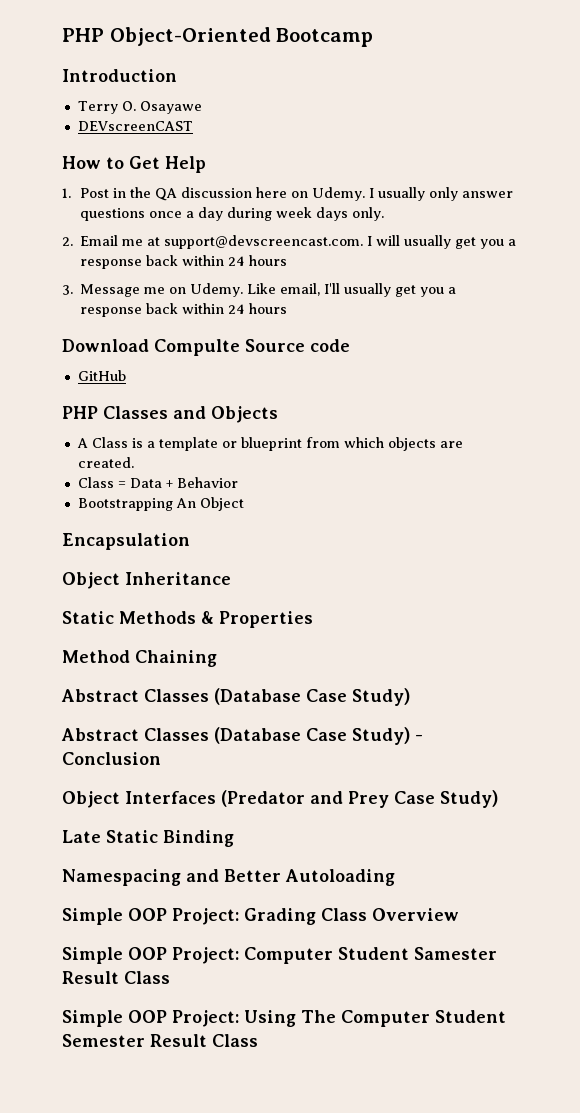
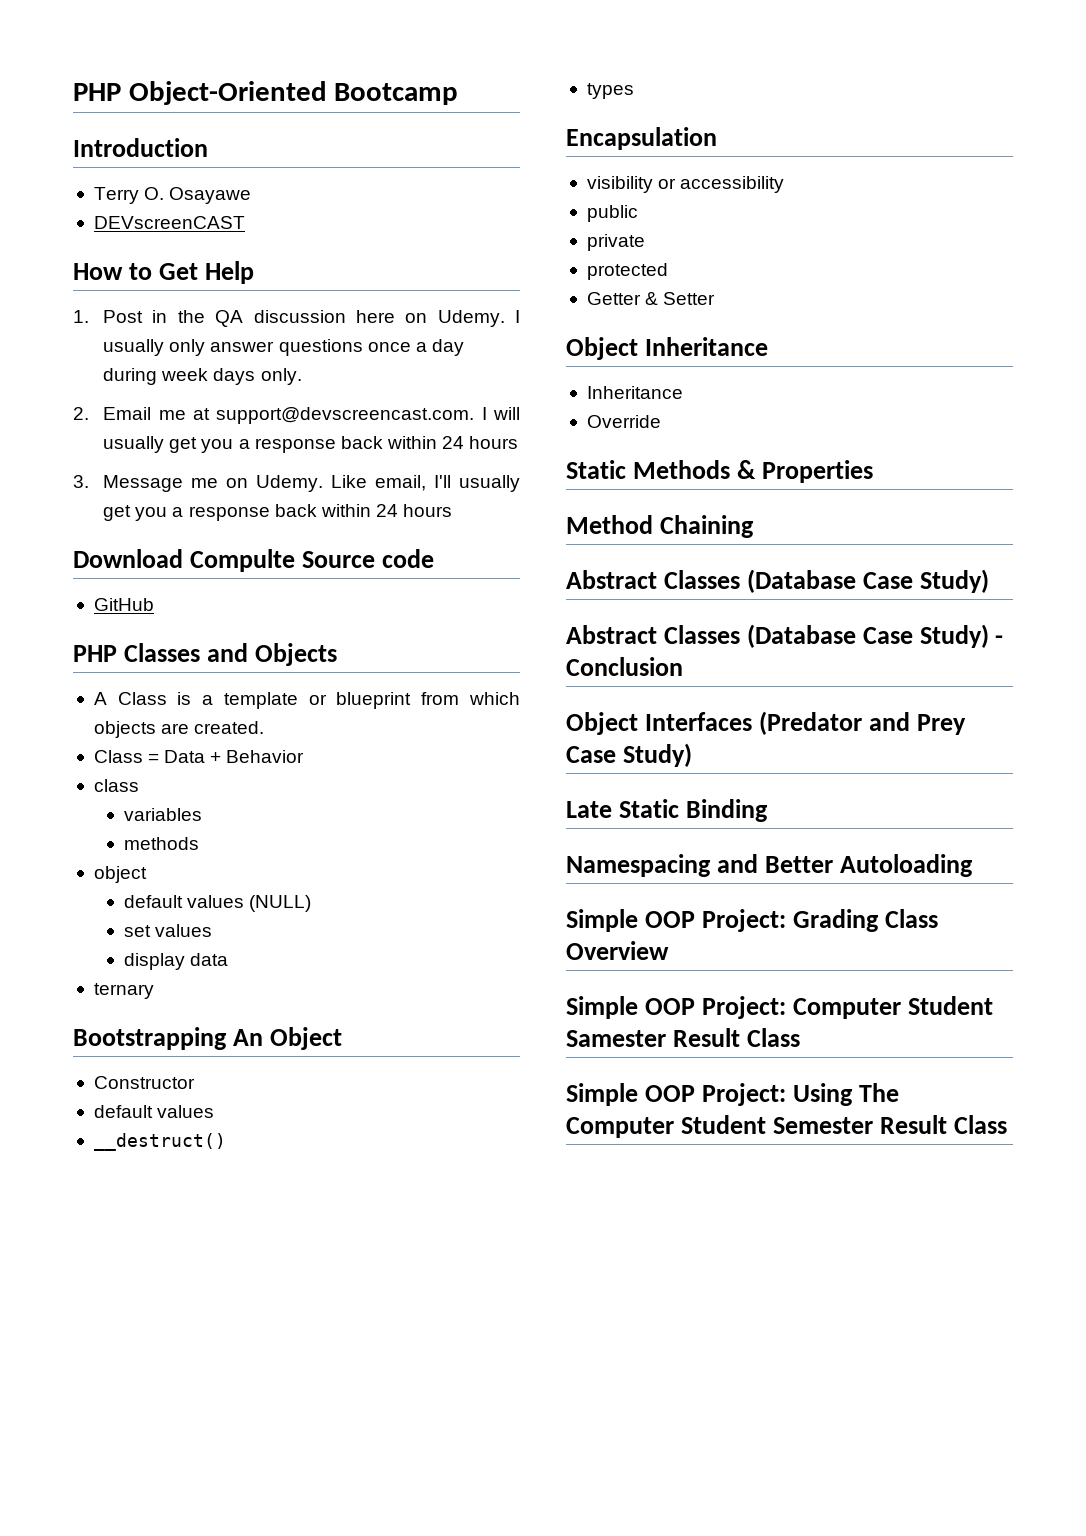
[77,497,244,511] [62,533,190,550] Bootstrapping An Object // Encapsulation -> [93,779,139,792] [124,808,203,821] [124,837,200,850] [93,866,147,883] [124,895,312,912] [124,924,213,937] [124,953,229,970] [93,983,154,999] [73,1027,342,1050] [93,1076,195,1089] [93,1105,215,1118] [93,1133,226,1151] [586,83,634,99] [566,127,717,150] [586,176,785,193] [586,205,638,222] [586,234,645,251] [586,263,668,280] [586,292,716,305] class // variables // methods // object // default values (NULL) // set values // display data // ternary // Bootstrapping An Object // Constructor // default values // __destruct() // types // Encapsulation // visibility or accessibility // public // private // protected // Getter & Setter
(231, 578) none -> [586,386,683,399] [586,415,661,428] // Inheritance // Override

